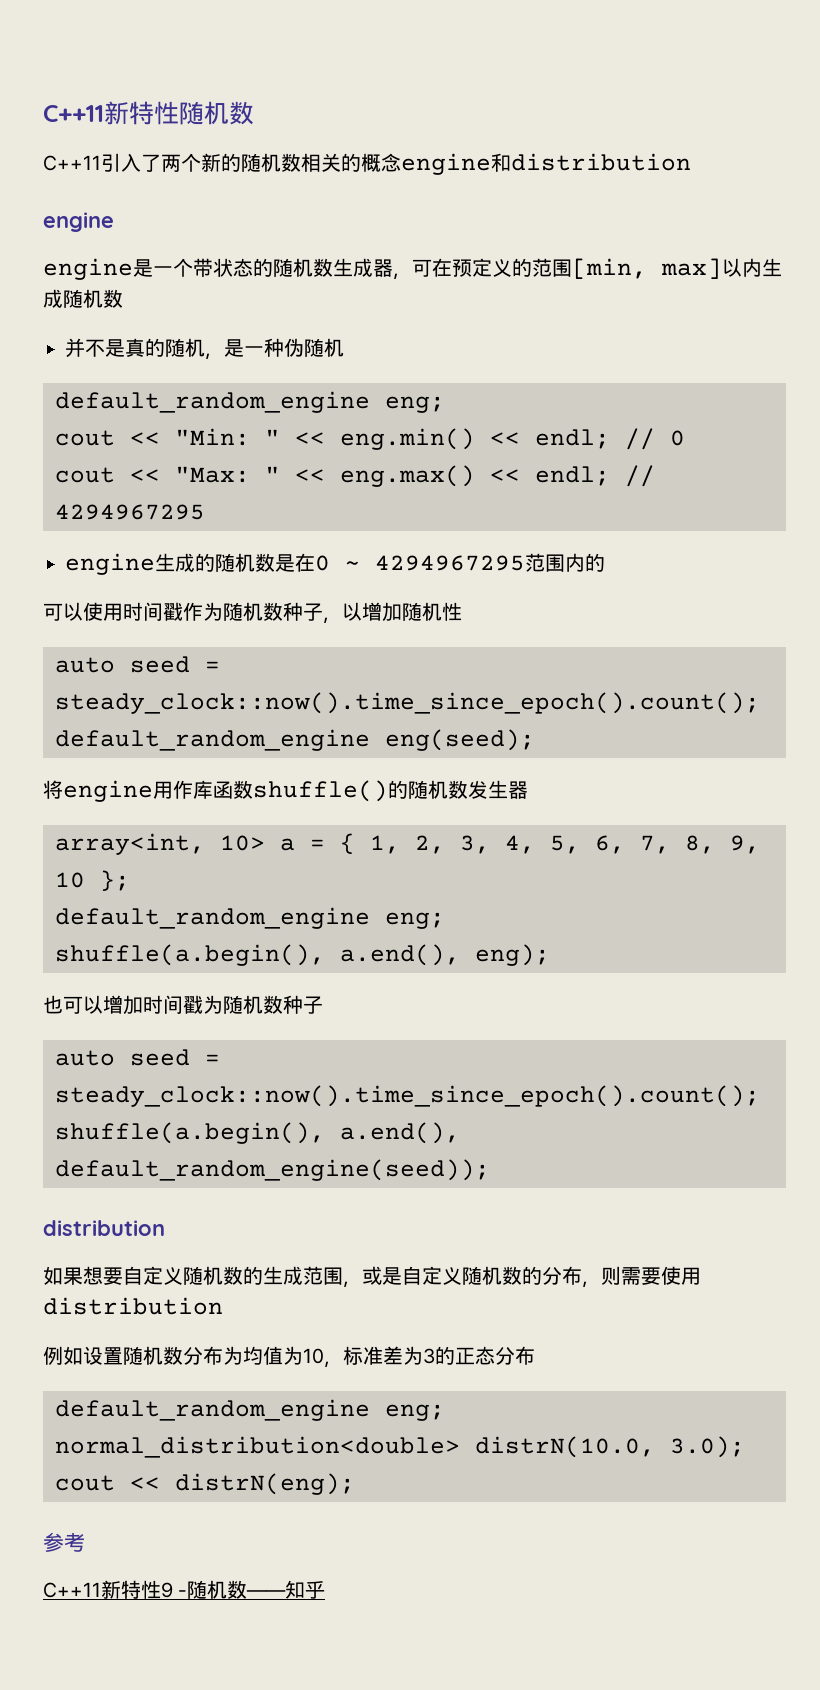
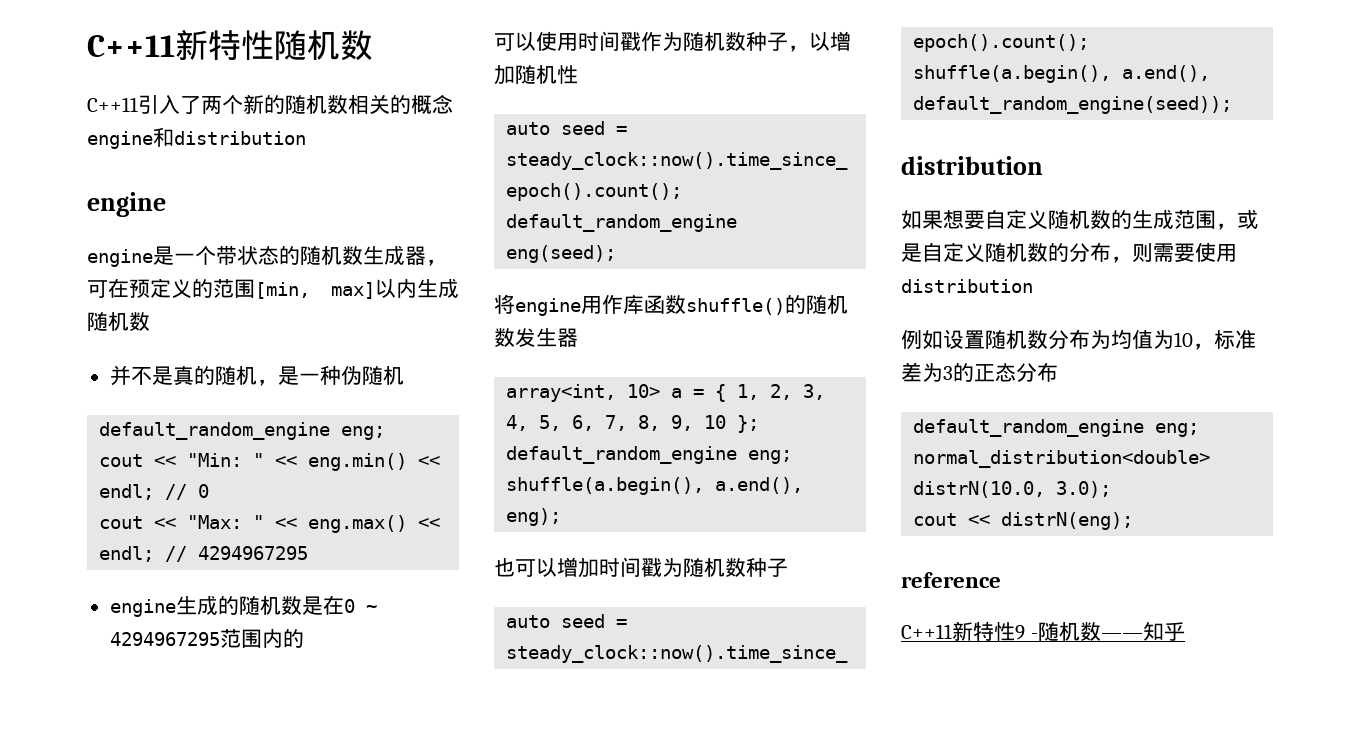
[43,1532,85,1552] 参考 -> [901,572,1001,588] reference

